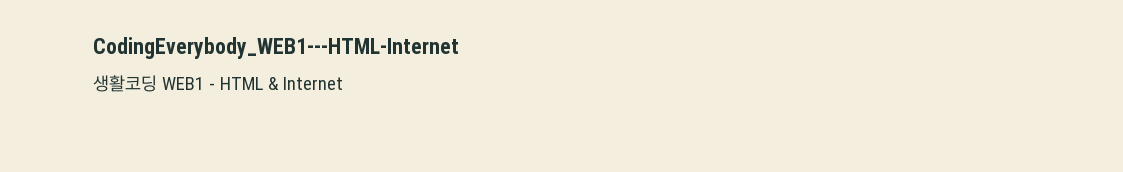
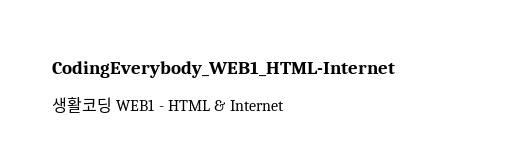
[93,37,459,59] CodingEverybody_WEB1---HTML-Internet -> [52,61,395,78] CodingEverybody_WEB1_HTML-Internet

